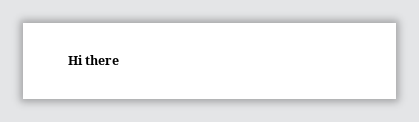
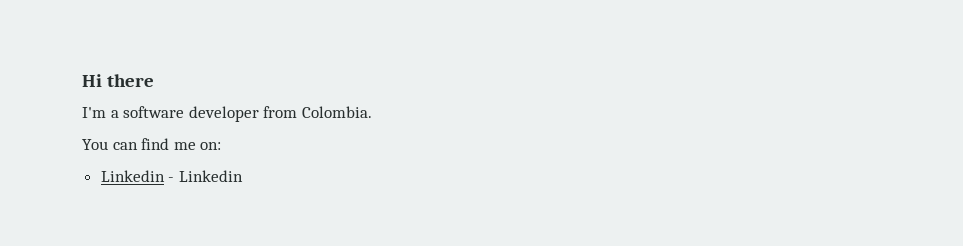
(120, 60) none -> [82,106,372,122] [82,138,222,150] [100,170,243,182] // I'm a software developer from Colombia. // You can find me on: // Linkedin - Linkedin

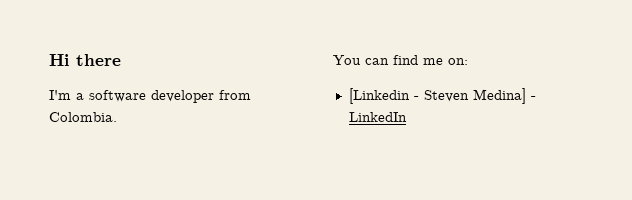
[100,170,243,182] Linkedin - Linkedin -> [348,88,536,104] [348,112,407,122] [Linkedin - Steven Medina] - LinkedIn

